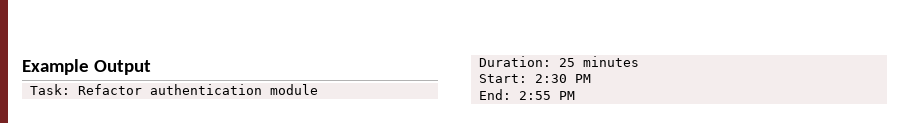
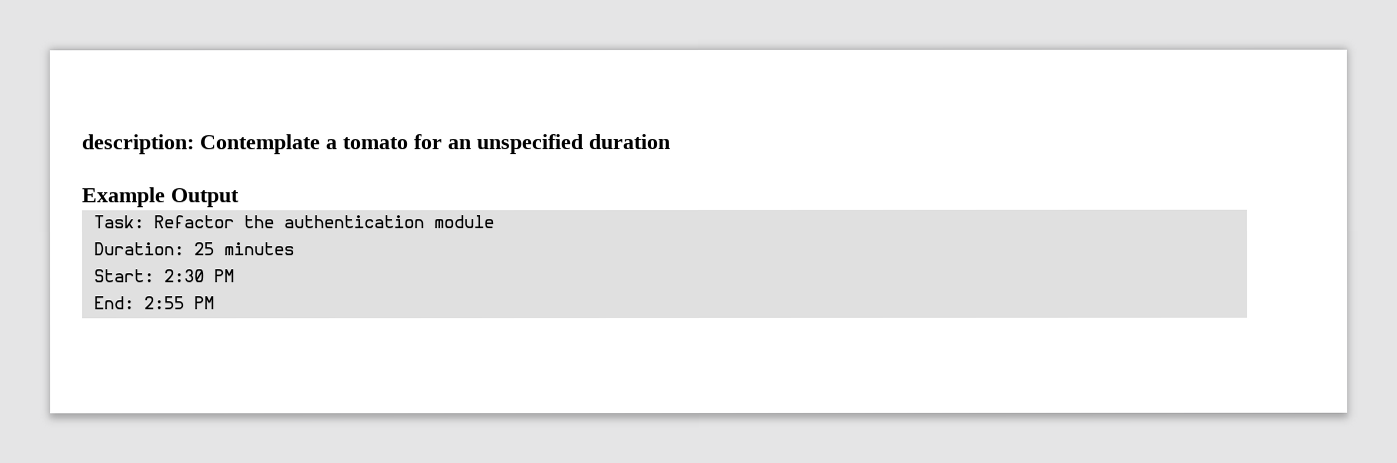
(22, 67) none -> [81,134,670,155] description: Contemplate a tomato for an unspecified duration //
(142, 89) none -> [243,215,274,229] the

